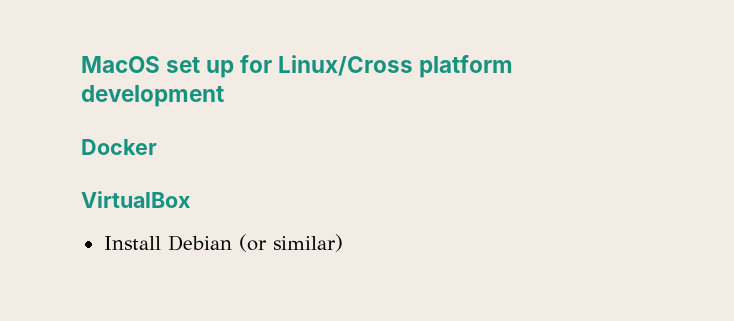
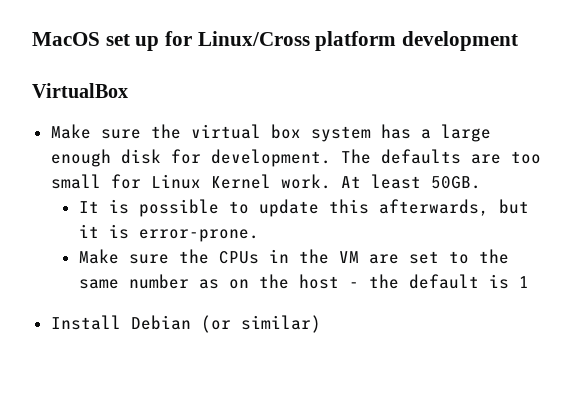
[81,139,157,155] [81,191,191,208] Docker // VirtualBox -> [32,83,128,98] [50,124,491,142] [50,149,541,167] [50,174,481,189] [78,199,529,217] [78,224,259,242] [78,249,509,264] [78,274,529,289] VirtualBox // Make sure the virtual box system has a large enough disk for development. The defaults are too small for Linux Kernel work. At least 50GB. // It is possible to update this afterwards, but it is error-prone. // Make sure the CPUs in the VM are set to the same number as on the host - the default is 1

